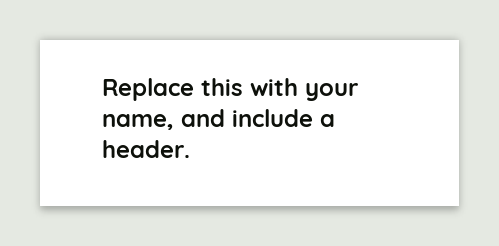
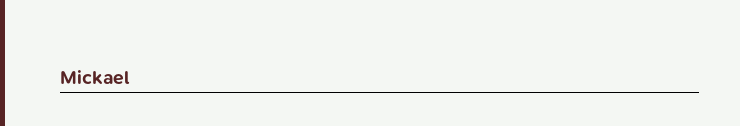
[102,78,358,101] [102,109,335,130] [102,140,190,158] Replace this with your name, and include a header. -> [60,70,130,85] Mickael

